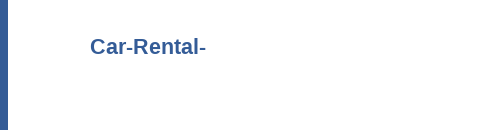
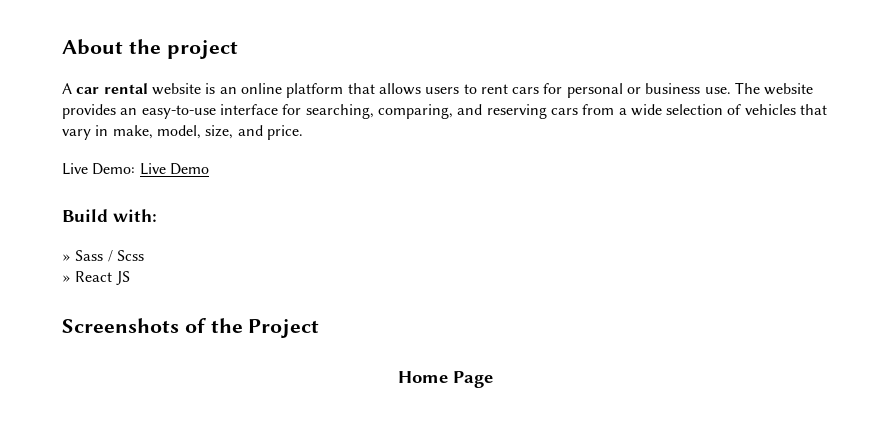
[90,38,206,54] Car-Rental- -> [62,39,238,59] [62,82,814,98] [62,104,828,119] [62,125,303,140] [62,163,209,175] [62,209,157,222] [62,250,144,262] [62,271,130,285] [62,318,320,338] [398,371,493,388] About the project // A car rental website is an online platform that allows users to rent cars for personal or business use. The website provides an easy-to-use interface for searching, comparing, and reserving cars from a wide selection of vehicles that vary in make, model, size, and price. // Live Demo: Live Demo // Build with: // » Sass / Scss // » React JS // Screenshots of the Project // Home Page

